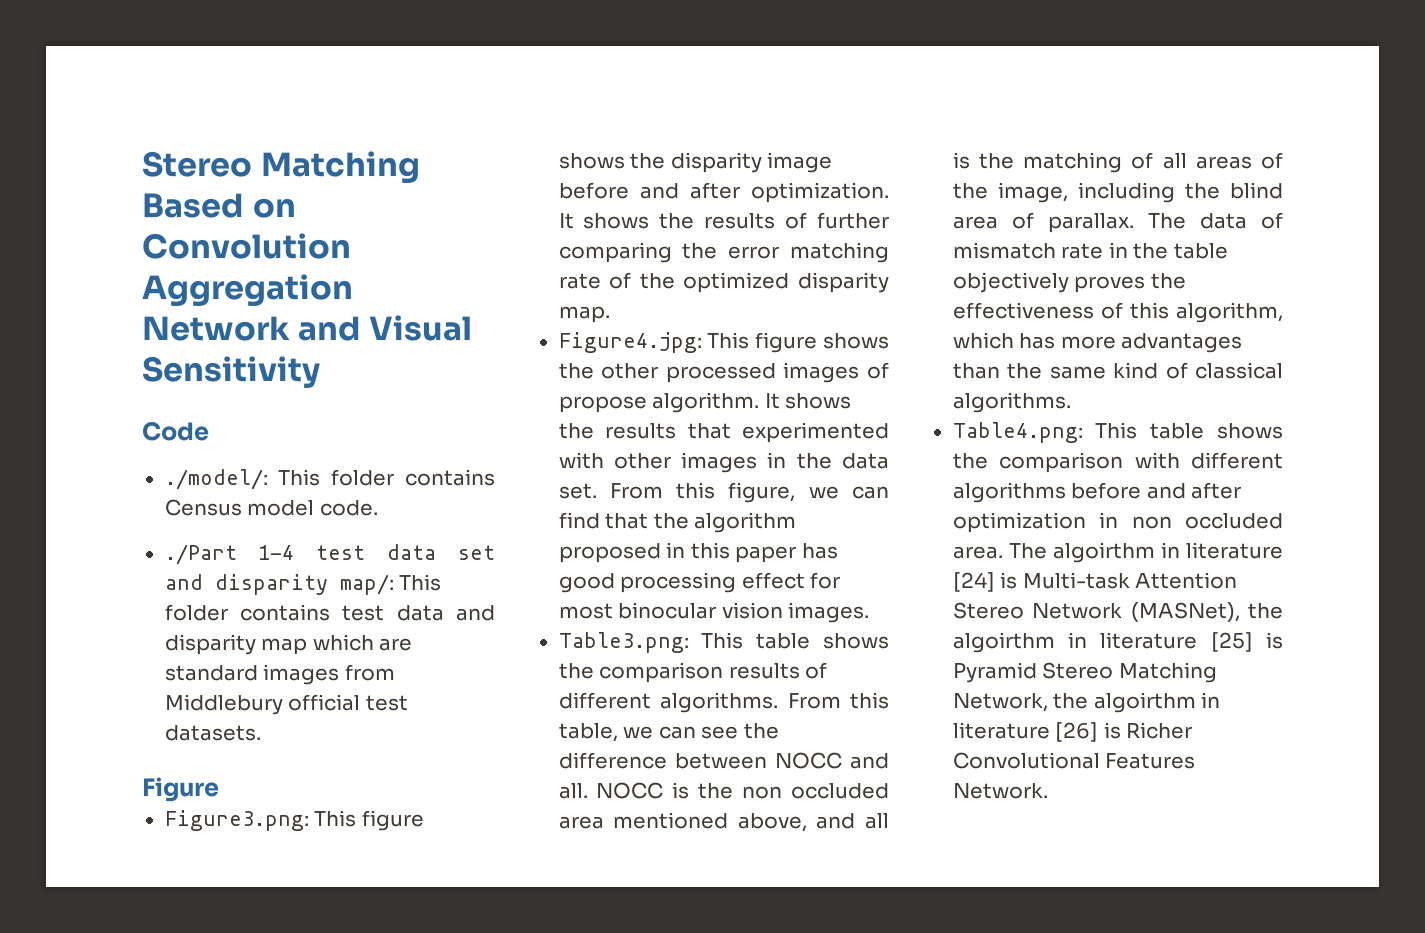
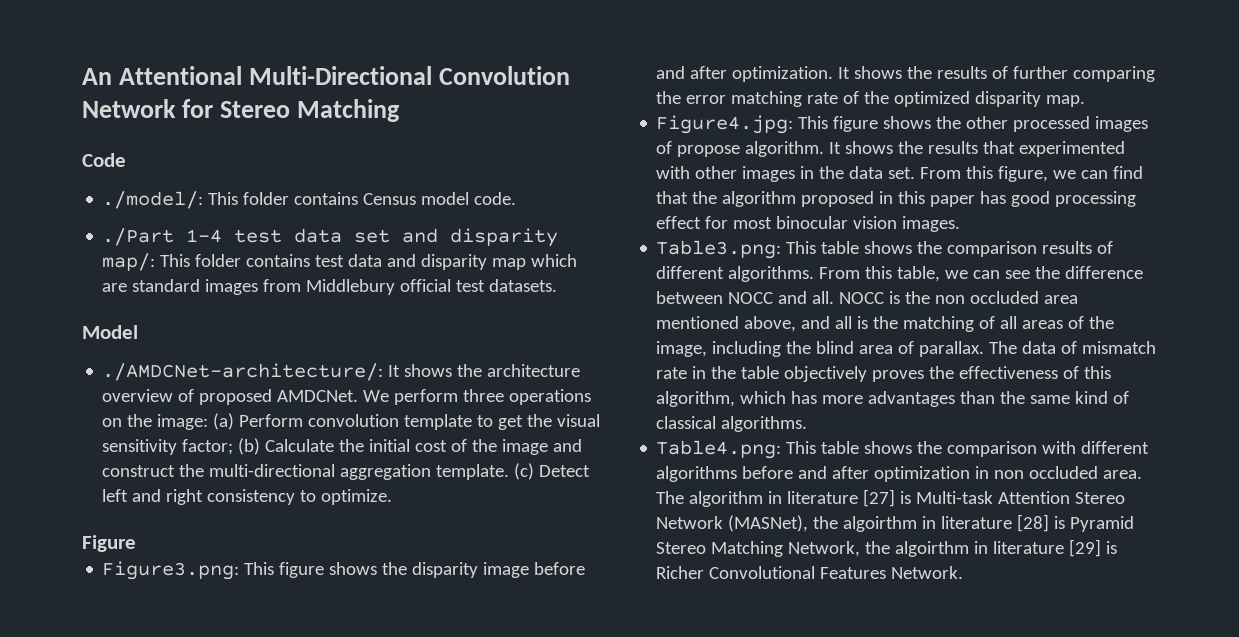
[142,151,420,183] [142,193,296,218] [142,233,351,259] [142,274,353,306] [142,315,473,341] [142,356,320,388] Stereo Matching Based on Convolution Aggregation Network and Visual Sensitivity -> [82,66,571,85] [82,99,401,122] An Attentional Multi-Directional Convolution Network for Stereo Matching
(261, 733) none -> [82,325,138,339] [102,363,581,381] [102,389,592,405] [102,413,601,430] [102,438,583,455] [102,463,591,480] [102,489,393,505] // Model // ./AMDCNet-architecture/: It shows the architecture overview of proposed AMDCNet. We perform three operations on the image: (a) Perform convolution template to get the visual sensitivity factor; (b) Calculate the initial cost of the image and construct the multi-directional aggregation template. (c) Detect left and right consistency to optimize.
[1052,542,1283,563] [952,572,995,592] algoirthm in literature [24] -> [689,489,896,507] algorithm in literature [27]
[1210,632,1253,652] [25] -> [1017,514,1050,532] [28]
[1055,722,1099,742] [26] -> [1069,539,1102,557] [29]

